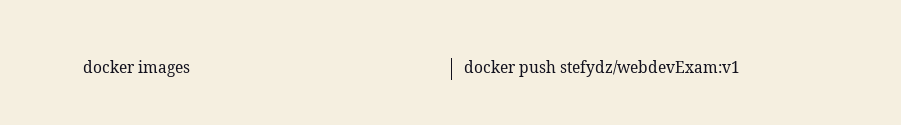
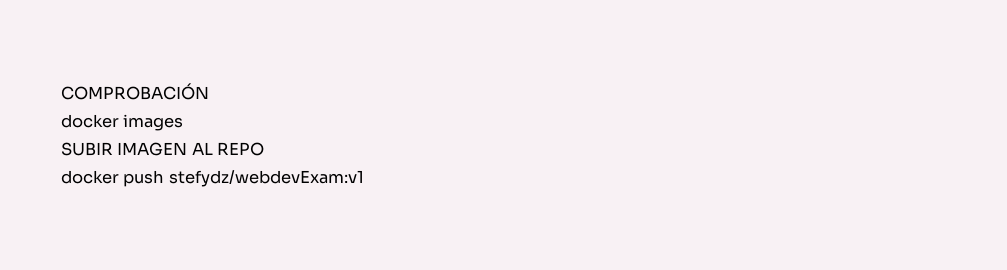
(83, 66) none -> [61,83,209,100] COMPROBACIÓN //
(191, 68) none -> [61,142,265,156] // SUBIR IMAGEN AL REPO

